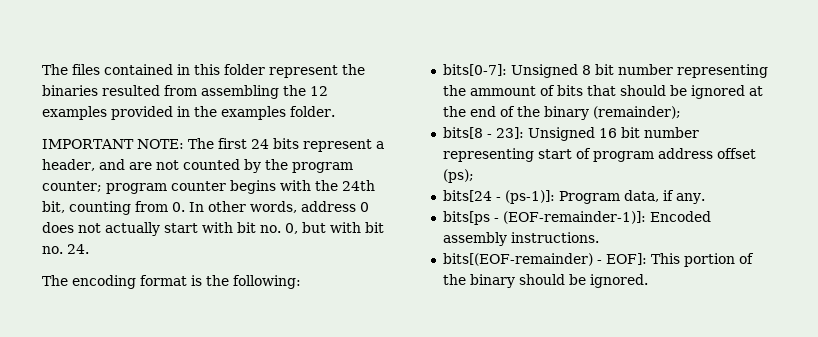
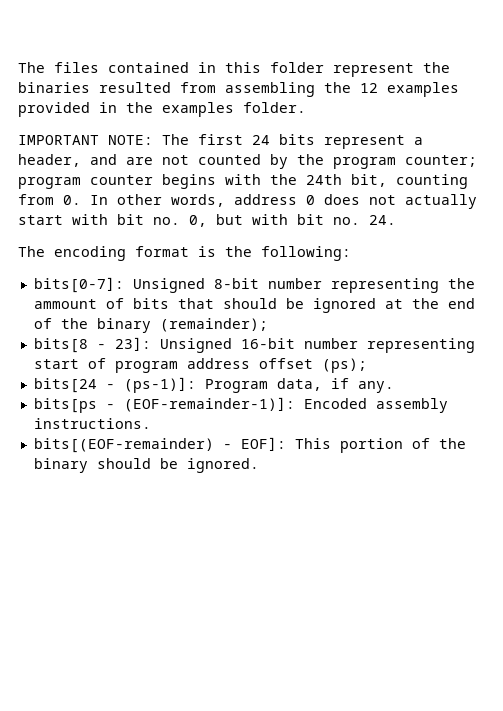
[581,64,614,75] 8 bit -> [213,278,259,289] 8-bit
[598,127,640,138] 16 bit -> [240,338,295,349] 16-bit

